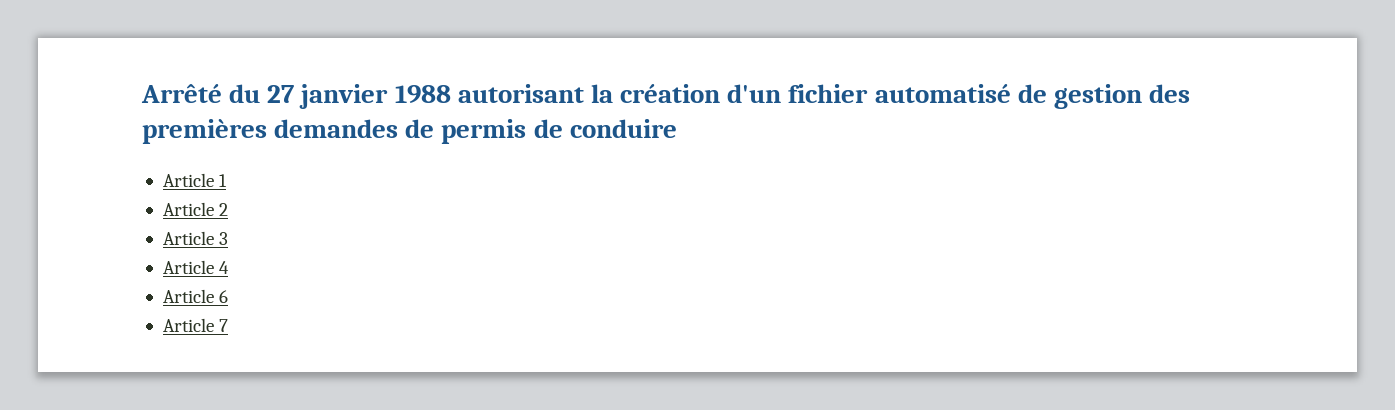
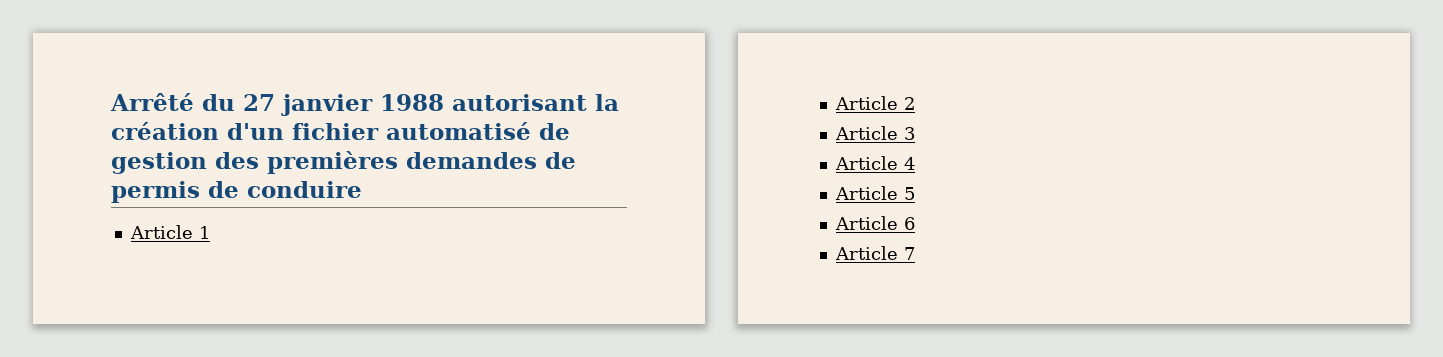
(230, 267) none -> [834,186,915,200] // Article 5

